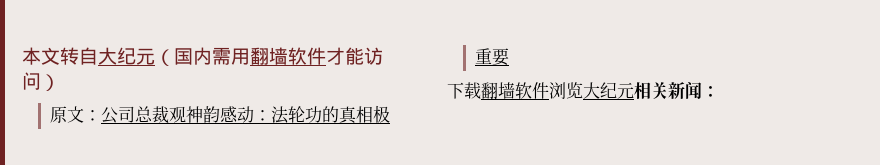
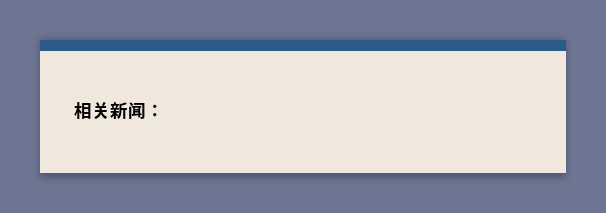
[22,47,383,66] [22,72,60,91] [50,105,391,124] [475,48,510,66] [447,82,634,99] 本文转自大纪元（国内需用翻墙软件才能访问） // 原文：公司总裁观神韵感动：法轮功的真相极重要 // 下载翻墙软件浏览大纪元 -> (74, 110) none

